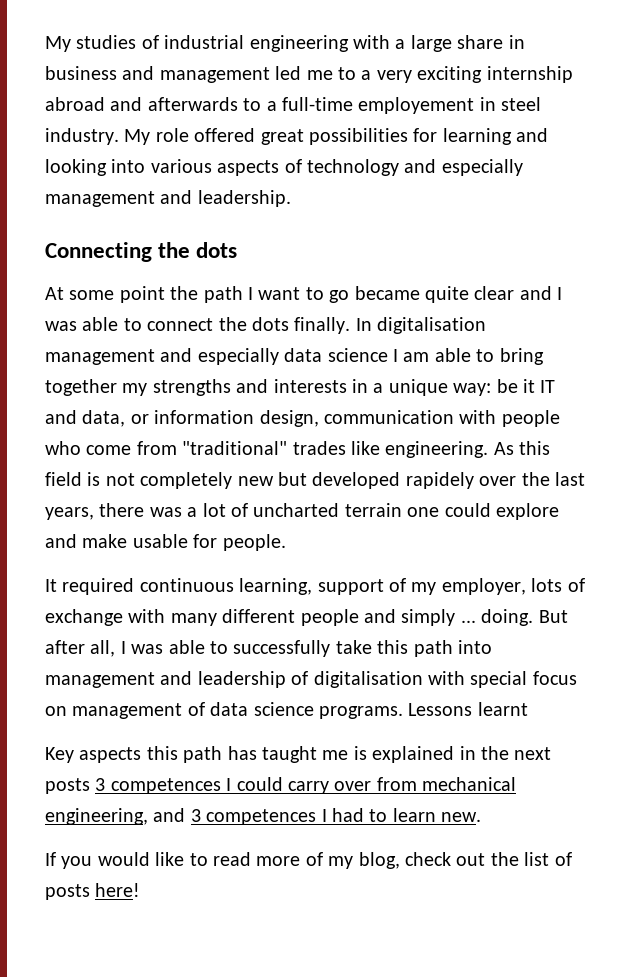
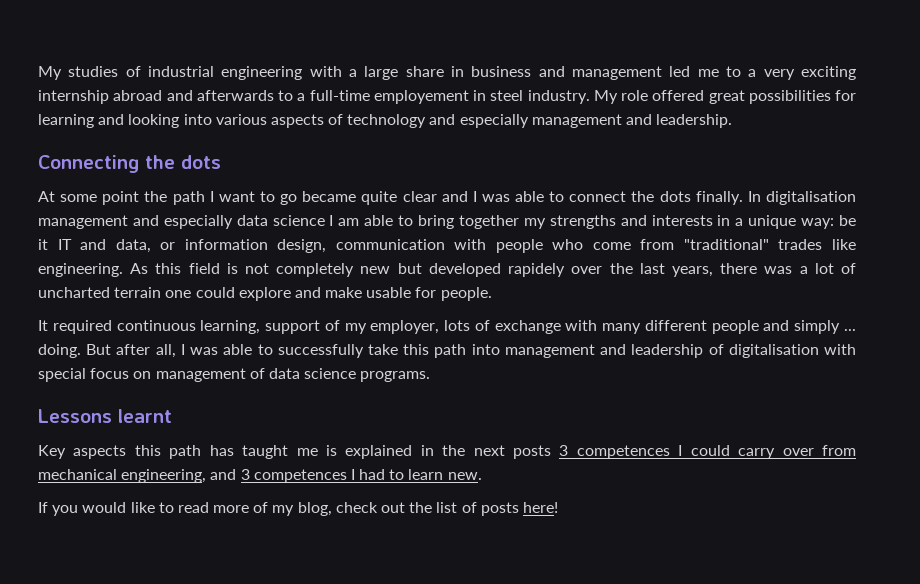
(403, 712) none -> (431, 376) //

